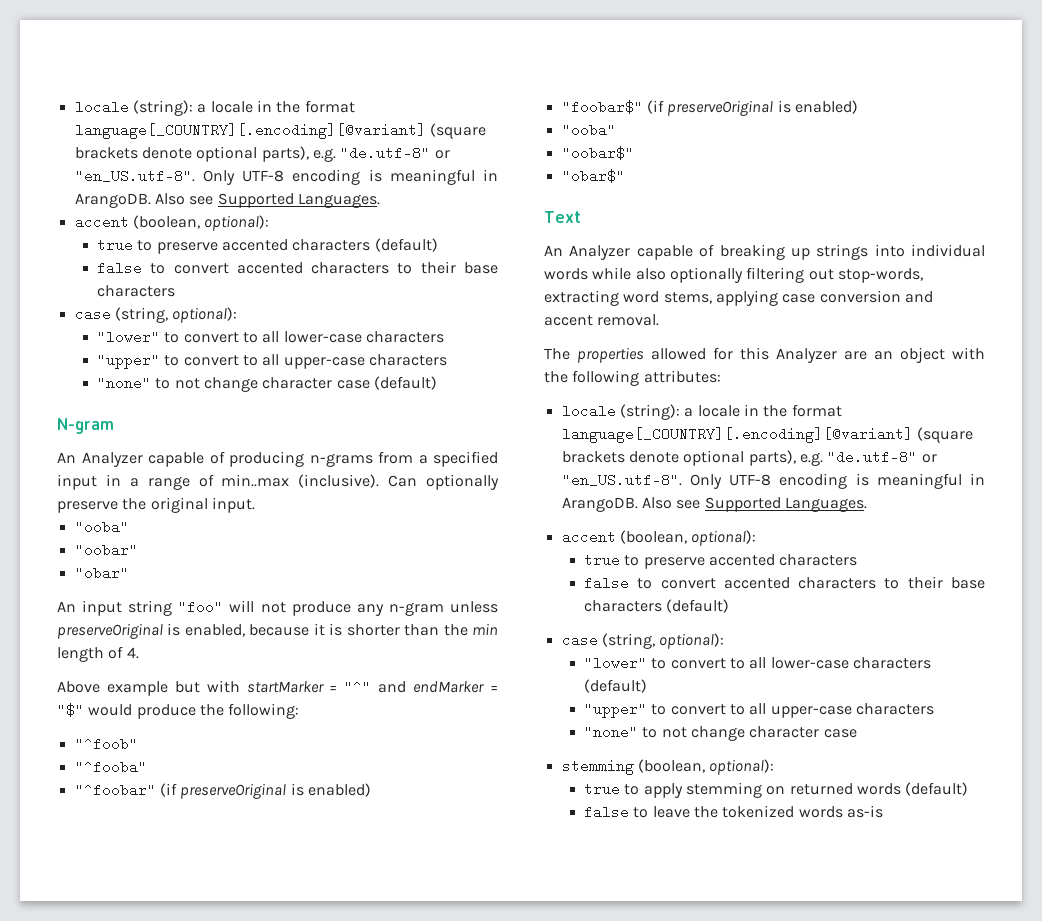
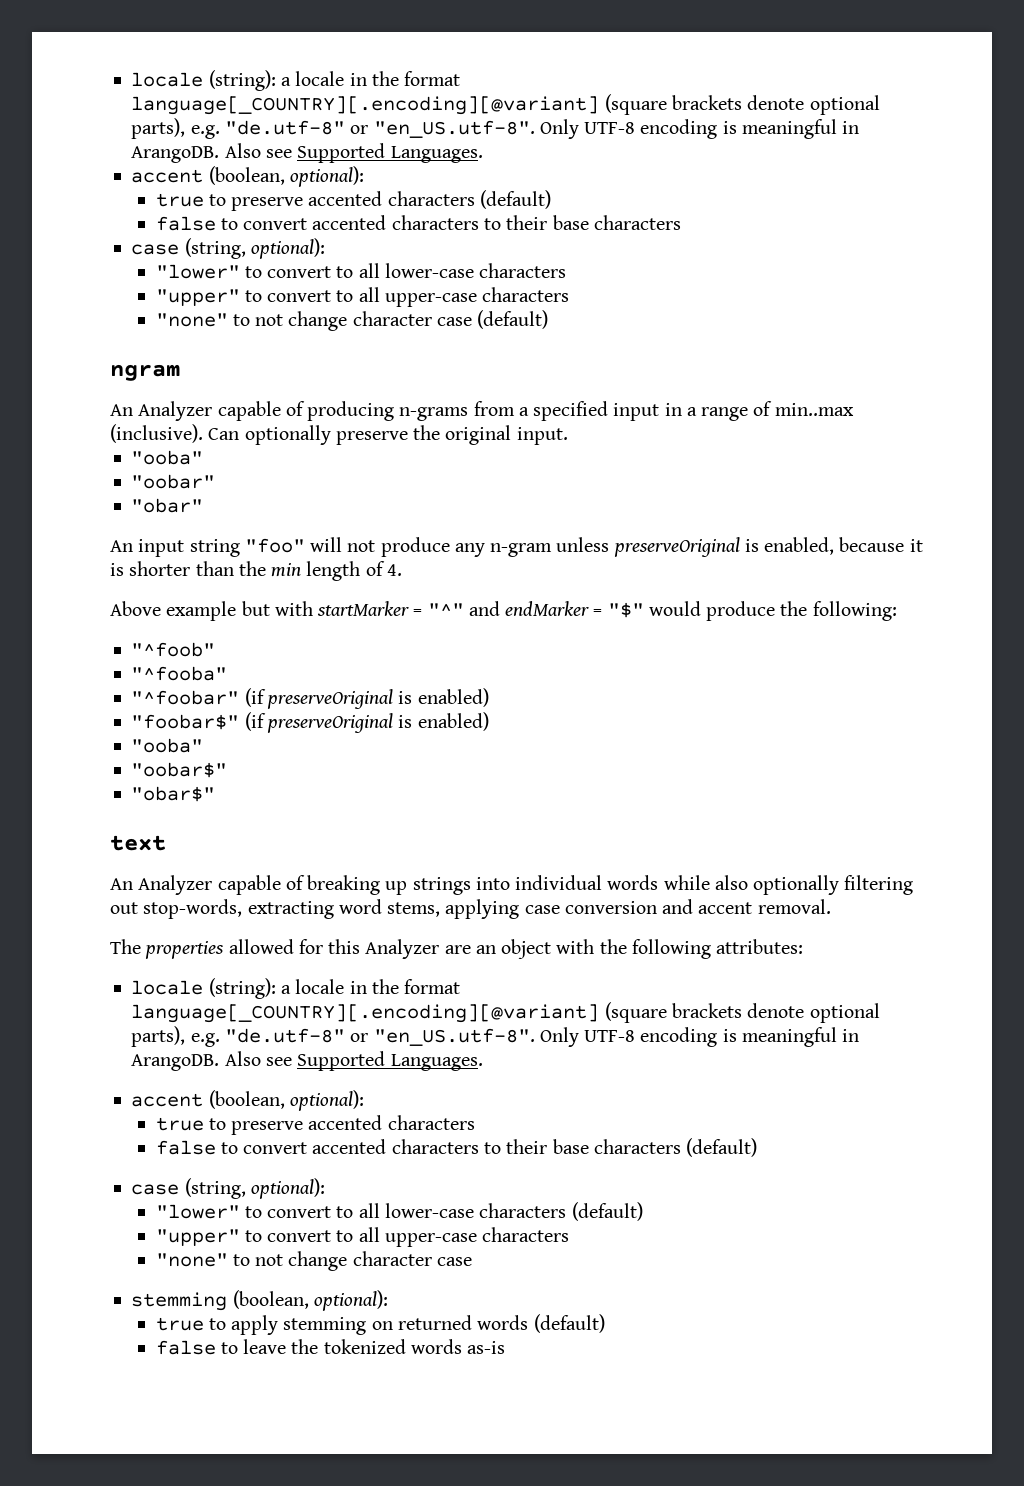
[57,418,114,434] N-gram -> [110,364,180,381] ngram
[544,211,581,223] Text -> [110,835,166,851] text

